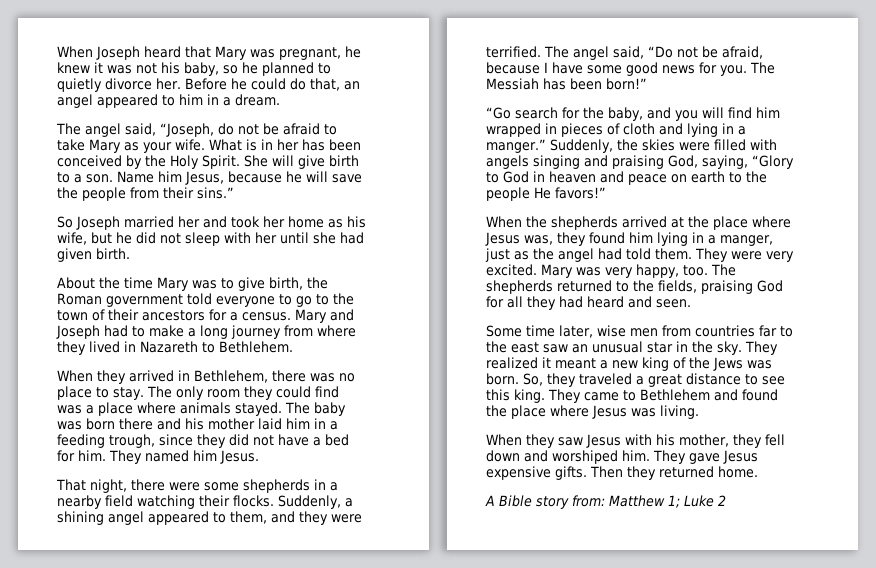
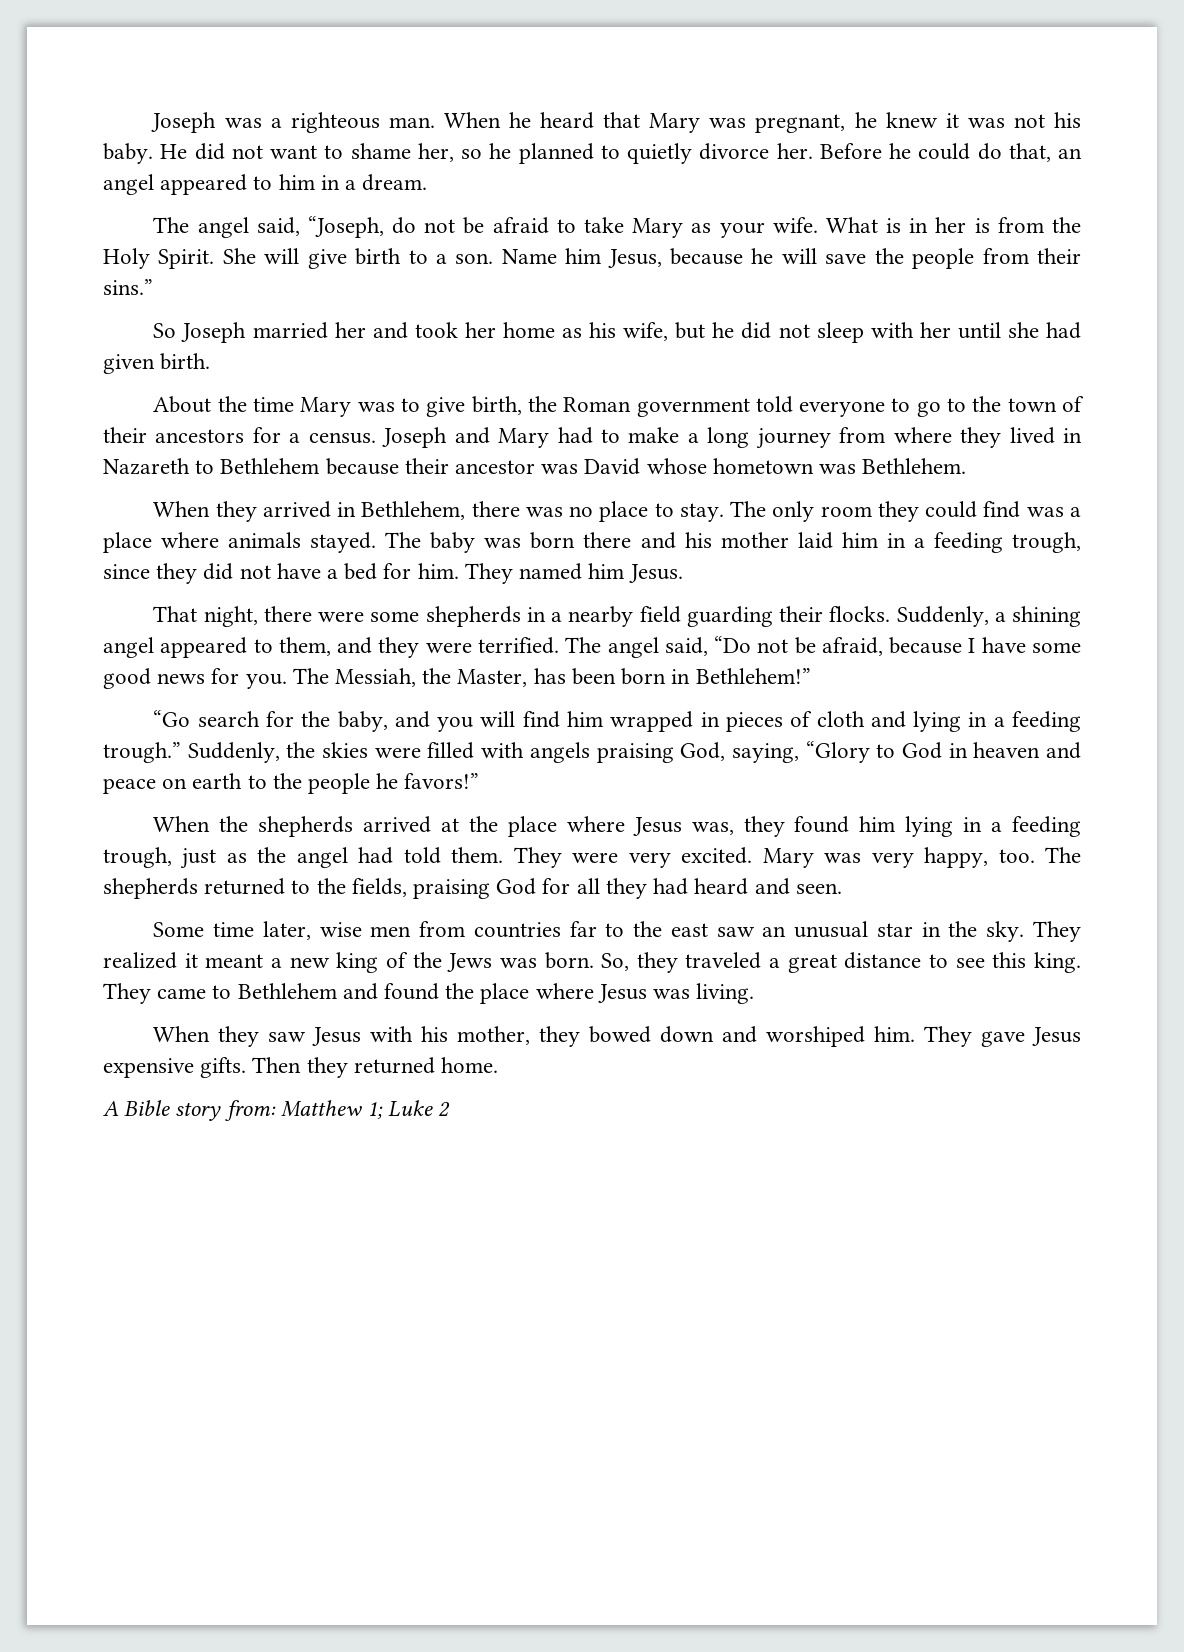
[57,46,140,60] When Joseph -> [151,112,531,133] Joseph was a righteous man. When he
[184,62,219,76] baby, -> [103,143,454,164] baby. He did not want to shame her,
[302,139,361,151] [57,155,142,169] has been conceived by -> [974,217,1044,233] is from
[295,309,354,323] [56,325,100,339] Mary and Joseph -> [382,427,550,448] Joseph and Mary
(215, 347) none -> [220,458,857,475] Bethlehem because their ancestor was David whose hometown was
[137,495,195,509] watching -> [686,606,773,627] guarding
[486,78,647,90] Messiah has been born!” -> [335,668,811,687] Messiah, the Master, has been born in Bethlehem!”
[486,139,546,153] manger.” -> [1011,711,1081,732] [103,742,181,763] feeding trough.”
[533,155,608,169] singing and -> (590, 752) none
[534,187,551,199] He -> [376,773,399,789] he
[720,235,773,246] manger, -> [1011,816,1081,837] [103,847,172,868] feeding trough,
[765,434,785,446] fell -> [589,1026,652,1043] bowed

